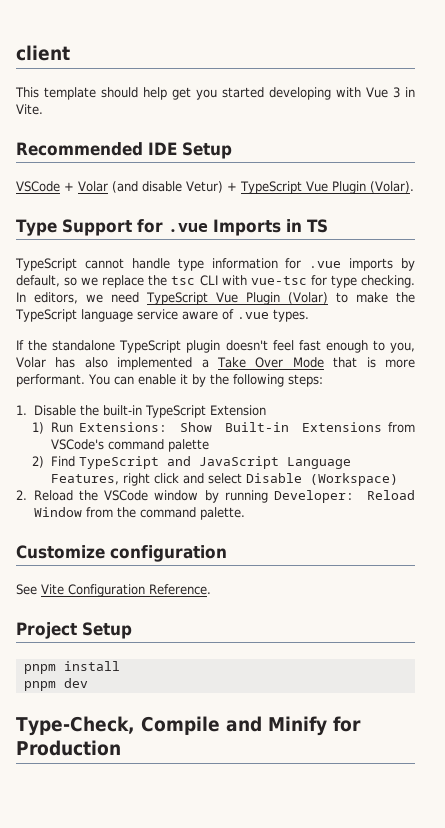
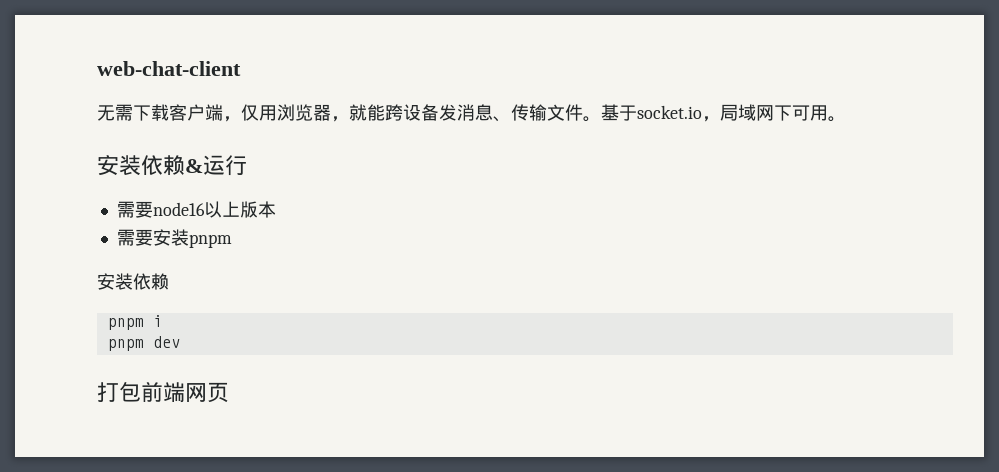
[16,45,70,61] [15,87,415,100] [16,104,43,115] [16,142,232,159] [16,181,414,194] [16,219,328,236] [15,258,415,271] [16,275,415,288] [16,292,416,305] [15,309,309,322] [16,340,415,353] [16,357,415,370] [16,374,323,387] [16,405,267,418] [32,422,416,434] [50,439,209,452] [32,456,351,469] [50,473,398,486] [16,490,415,503] [33,507,245,520] [16,545,227,562] [16,584,211,597] [16,622,132,639] [23,661,120,674] client // This template should help get you started developing with Vue 3 in Vite. // Recommended IDE Setup // VSCode + Volar (and disable Vetur) + TypeScript Vue Plugin (Volar). // Type Support for .vue Imports in TS // TypeScript cannot handle type information for .vue imports by default, so we replace the tsc CLI with vue-tsc for type checking. In editors, we need TypeScript Vue Plugin (Volar) to make the TypeScript language service aware of .vue types. // If the standalone TypeScript plugin doesn't feel fast enough to you, Volar has also implemented a Take Over Mode that is more performant. You can enable it by the following steps: // 1. Disable the built-in TypeScript Extension // 1) Run Extensions: Show Built-in Extensions from VSCode's command palette // 2) Find TypeScript and JavaScript Language Features, right click and select Disable (Workspace) // 2. Reload the VSCode window by running Developer: Reload Window from the command palette. // Customize configuration // See Vite Configuration Reference. // Project Setup // pnpm install -> [97,61,241,76] [97,104,846,122] [97,155,247,176] [116,201,276,218] [116,229,232,248] [97,273,169,290] [107,315,162,330] web-chat-client // 无需下载客户端，仅用浏览器，就能跨设备发消息、传输文件。基于socket.io，局域网下可用。 // 安装依赖&运行 // 需要node16以上版本 // 需要安装pnpm // 安装依赖 // pnpm i
[16,716,361,736] [16,740,121,756] Type-Check, Compile and Minify for Production -> [97,381,229,403] 打包前端网页

